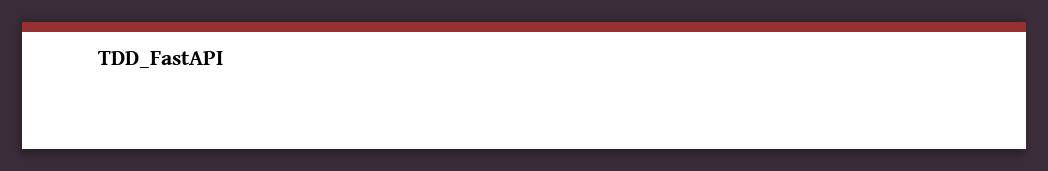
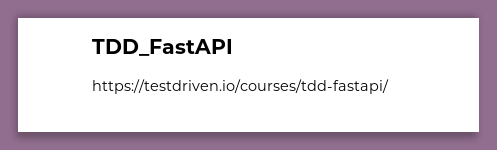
(223, 59) none -> [92,79,389,94] // https://testdriven.io/courses/tdd-fastapi/

